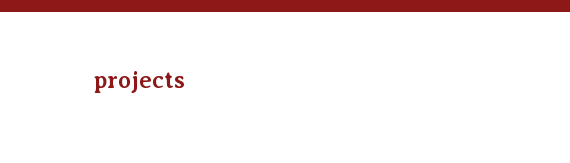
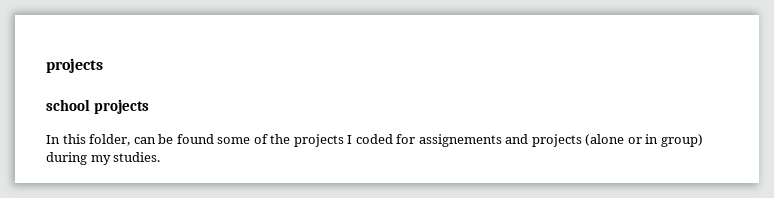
[94,71,185,93] projects -> [46,58,103,73] [46,99,150,114] [46,134,703,147] [46,152,161,165] projects // school projects // In this folder, can be found some of the projects I coded for assignements and projects (alone or in group) during my studies.

